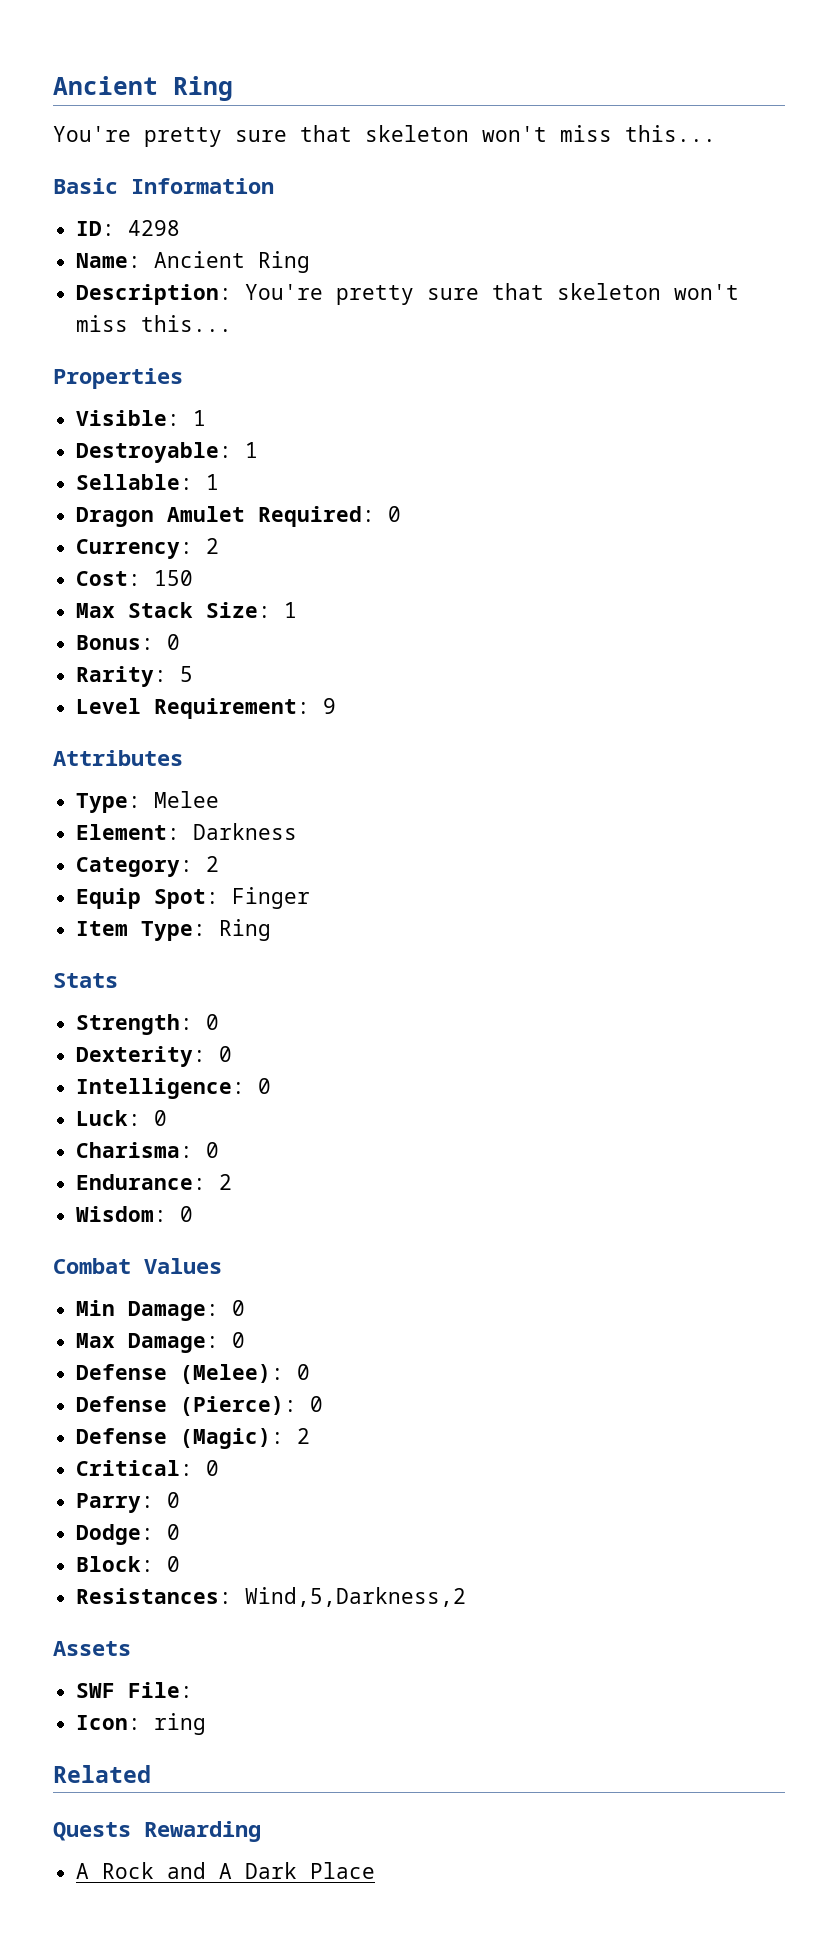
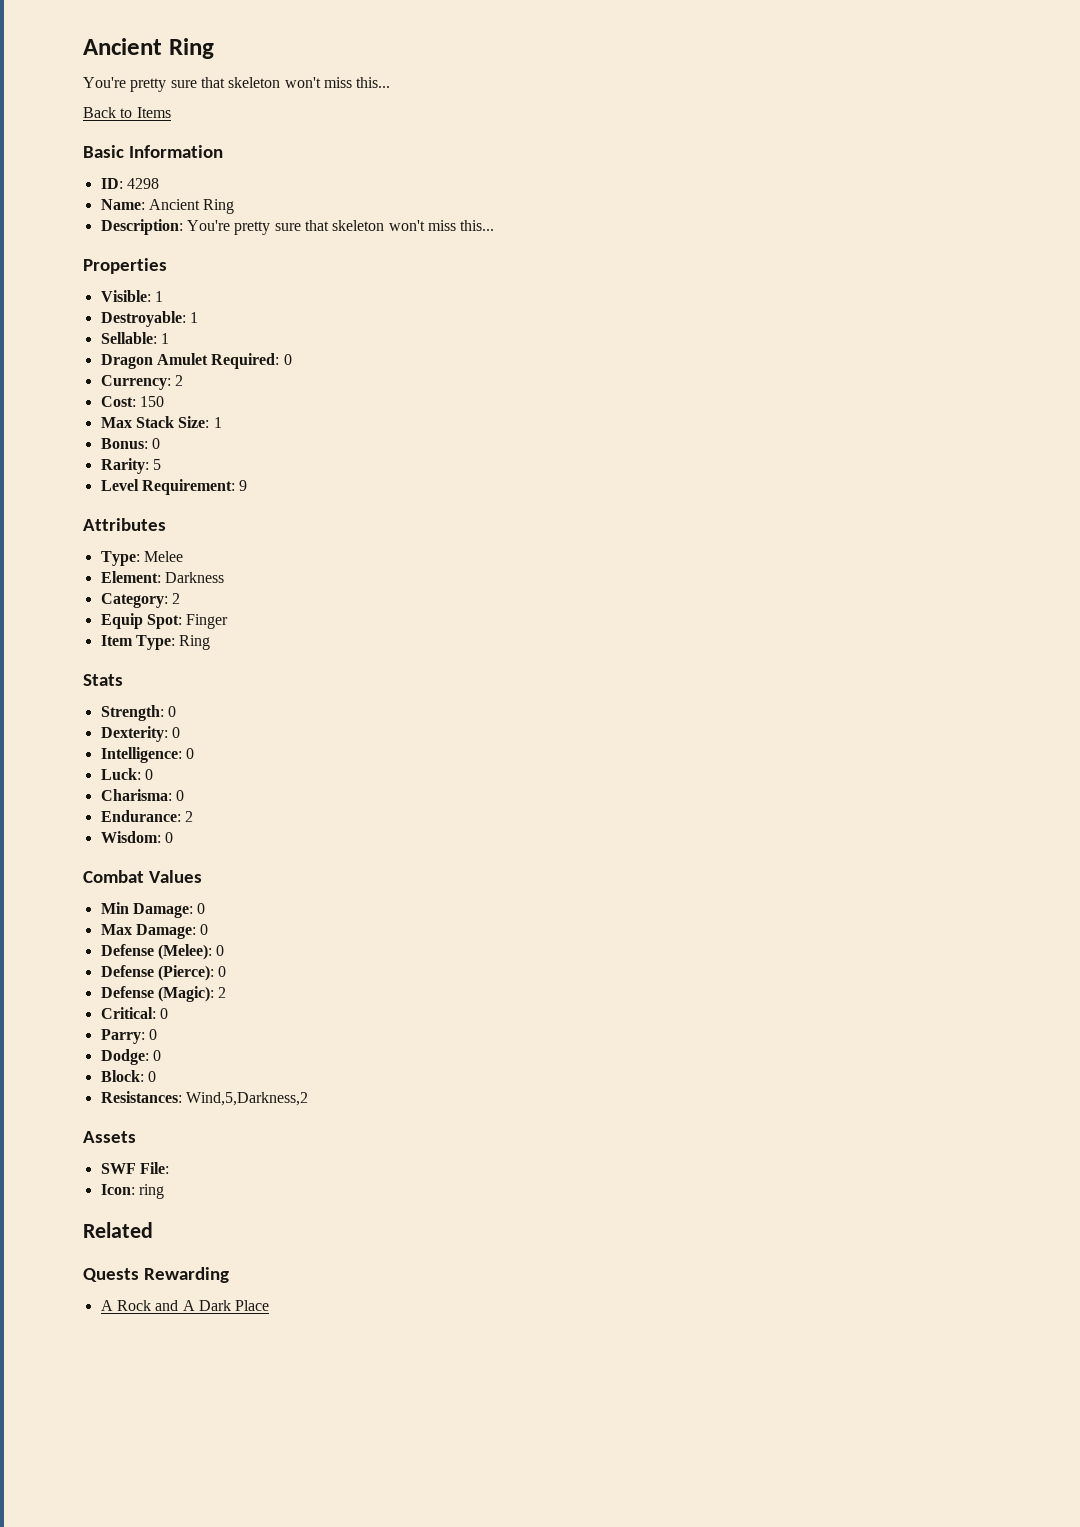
(716, 133) none -> [83,107,171,118] // Back to Items

